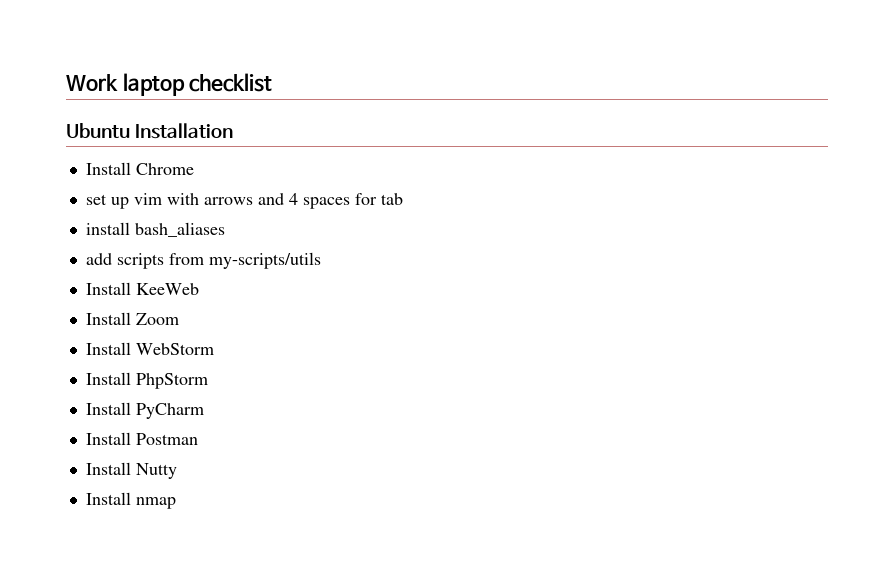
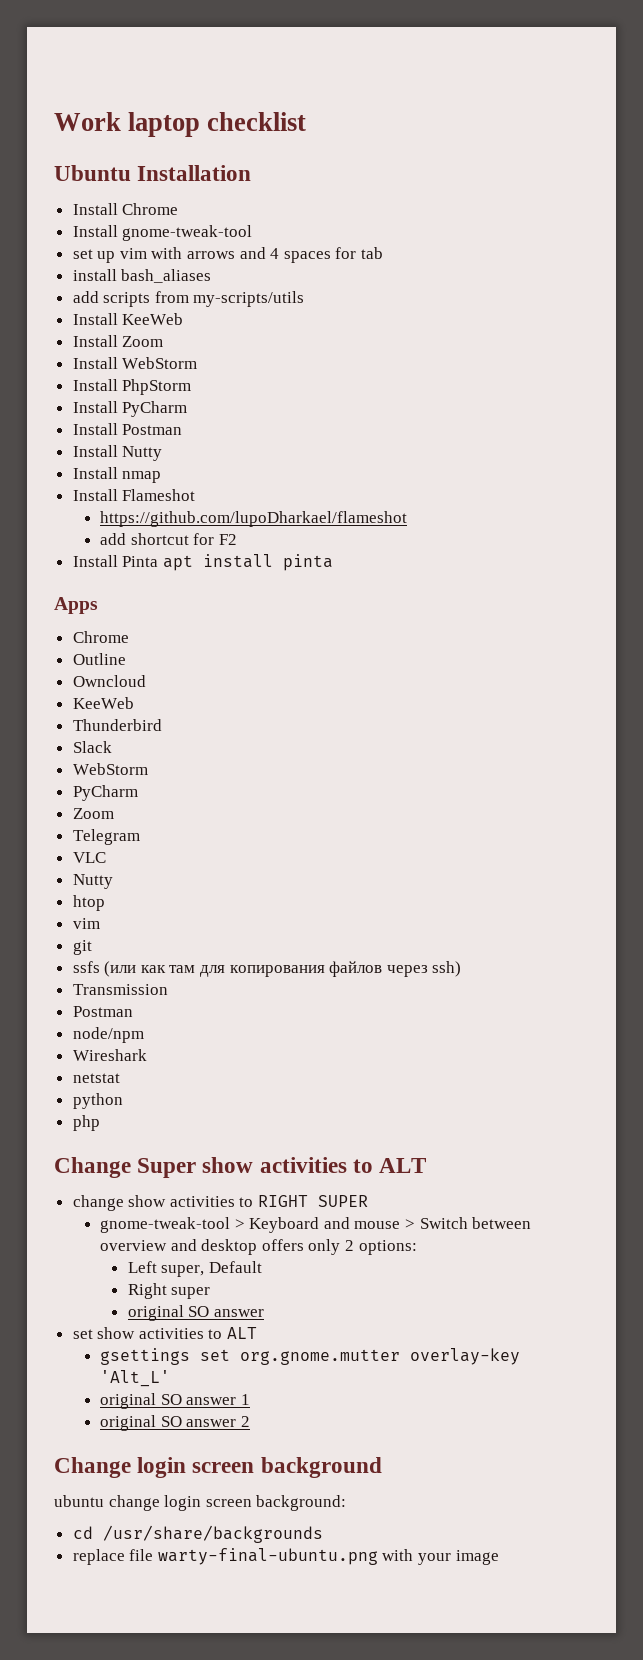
(194, 169) none -> [72,225,253,241] // Install gnome-tweak-tool
(176, 503) none -> [72,489,196,501] [100,511,408,527] [100,533,237,545] [72,554,333,571] [54,597,98,614] [72,631,129,643] [72,653,126,665] [72,675,146,687] [72,697,134,709] [72,719,162,731] [72,741,112,753] [72,763,148,775] [72,785,138,801] [72,808,114,819] [72,829,140,845] [72,852,106,863] [72,874,113,889] [72,895,105,911] [72,918,100,929] [72,940,92,955] [72,961,462,977] [72,984,168,995] [72,1006,133,1017] [72,1027,144,1043] [72,1049,147,1061] [72,1073,120,1083] [72,1093,123,1109] [72,1115,100,1131] [54,1157,427,1178] [72,1195,369,1211] [100,1217,532,1233] [100,1239,417,1255] [127,1261,262,1277] [127,1283,211,1299] [127,1305,264,1321] [72,1327,258,1339] [100,1348,521,1365] [100,1370,171,1387] [100,1393,250,1409] [100,1415,250,1431] [54,1457,382,1478] [54,1495,347,1511] [72,1525,323,1543] [72,1548,499,1565] // Install Flameshot // https://github.com/lupoDharkael/flameshot // add shortcut for F2 // Install Pinta apt install pinta // Apps // Chrome // Outline // Owncloud // KeeWeb // Thunderbird // Slack // WebStorm // PyCharm // Zoom // Telegram // VLC // Nutty // htop // vim // git // ssfs (или как там для копирования файлов через ssh) // Transmission // Postman // node/npm // Wireshark // netstat // python // php // Change Super show activities to ALT // change show activities to RIGHT SUPER // gnome-tweak-tool > Keyboard and mouse > Switch between overview and desktop offers only 2 options: // Left super, Default // Right super // original SO answer // set show activities to ALT // gsettings set org.gnome.mutter overlay-key 'Alt_L' // original SO answer 1 // original SO answer 2 // Change login screen background // ubuntu change login screen background: // cd /usr/share/backgrounds // replace file warty-final-ubuntu.png with your image

